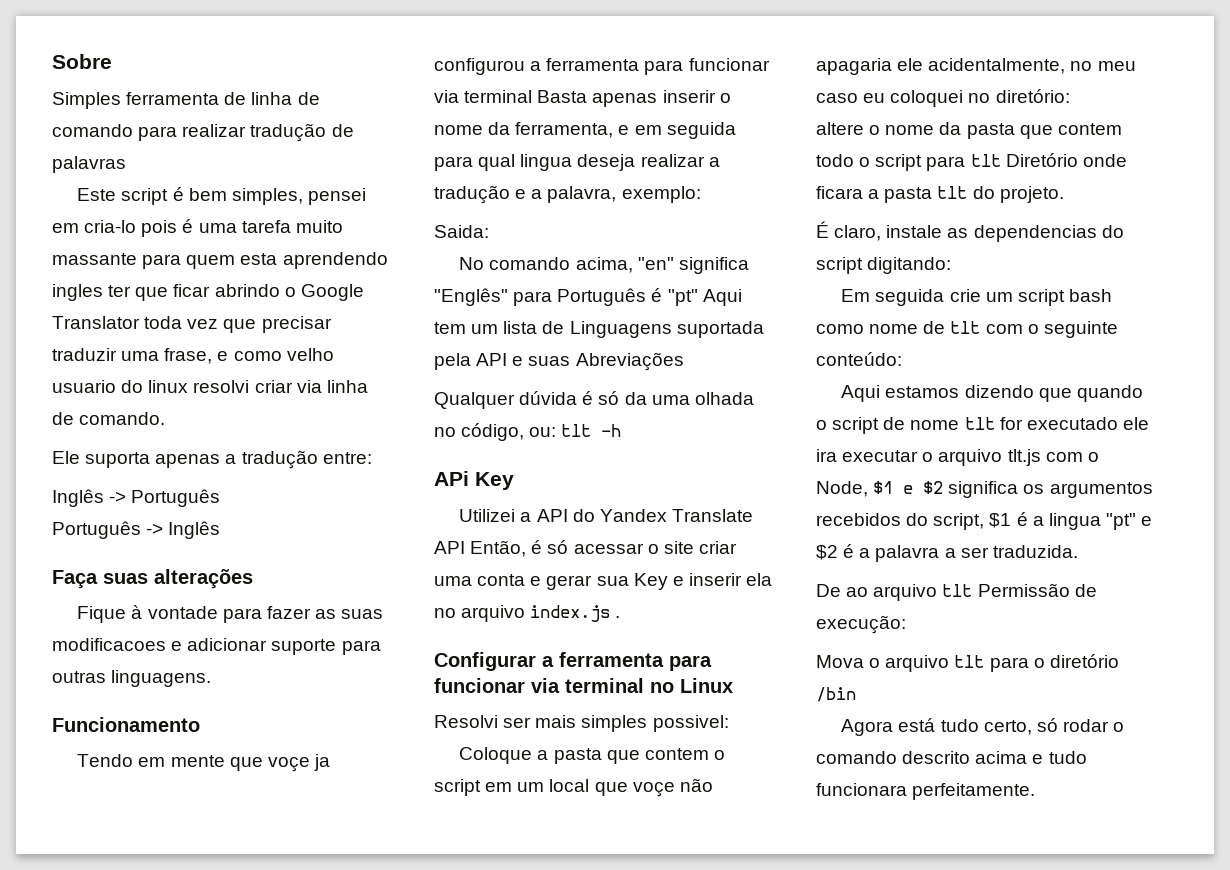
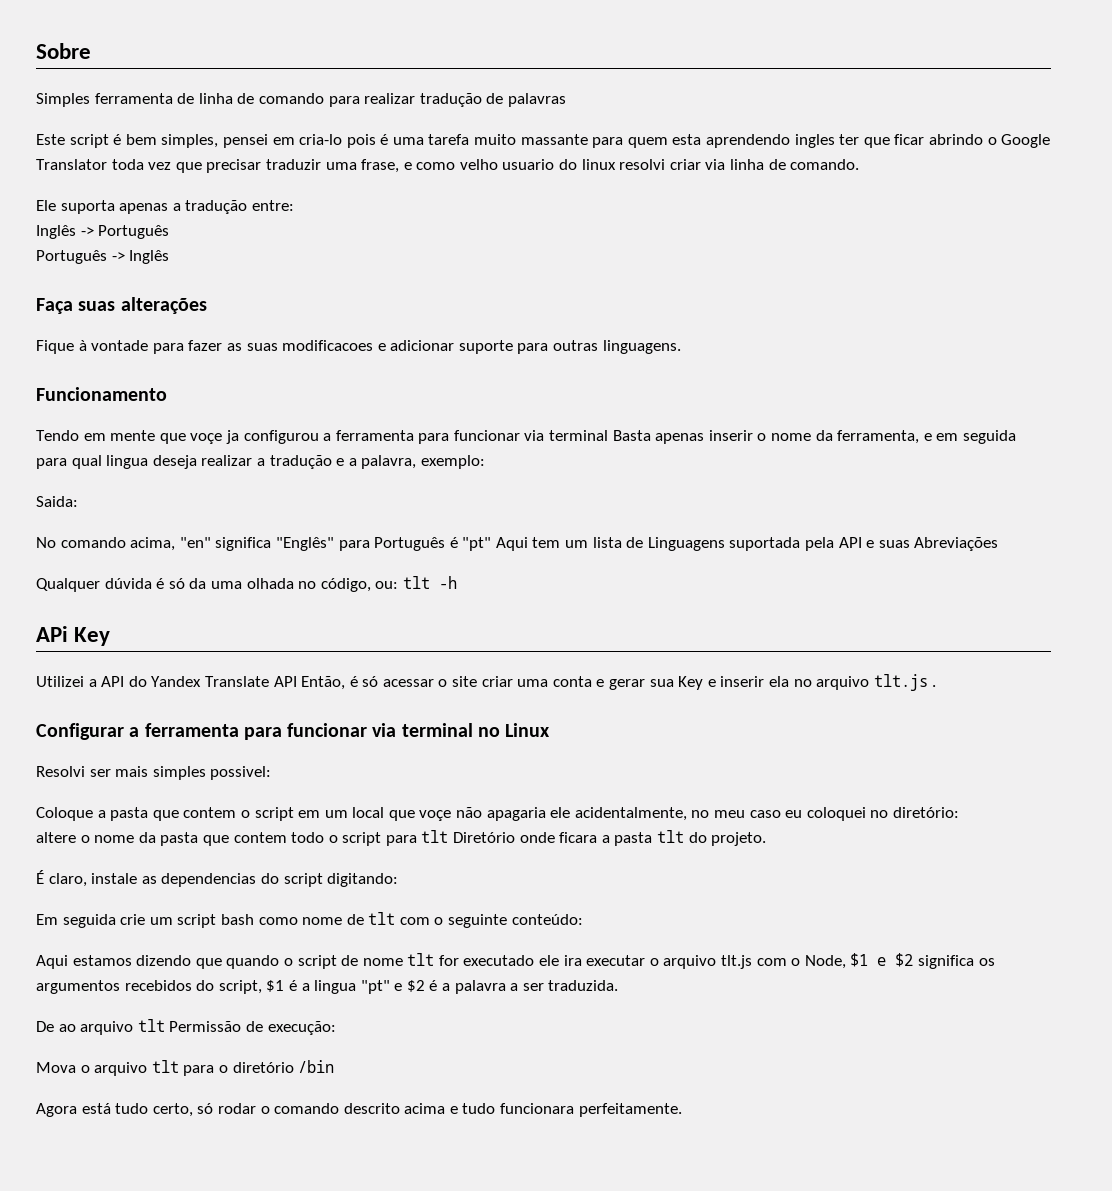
[530,605,611,622] index.js -> [873,674,928,691] tlt.js

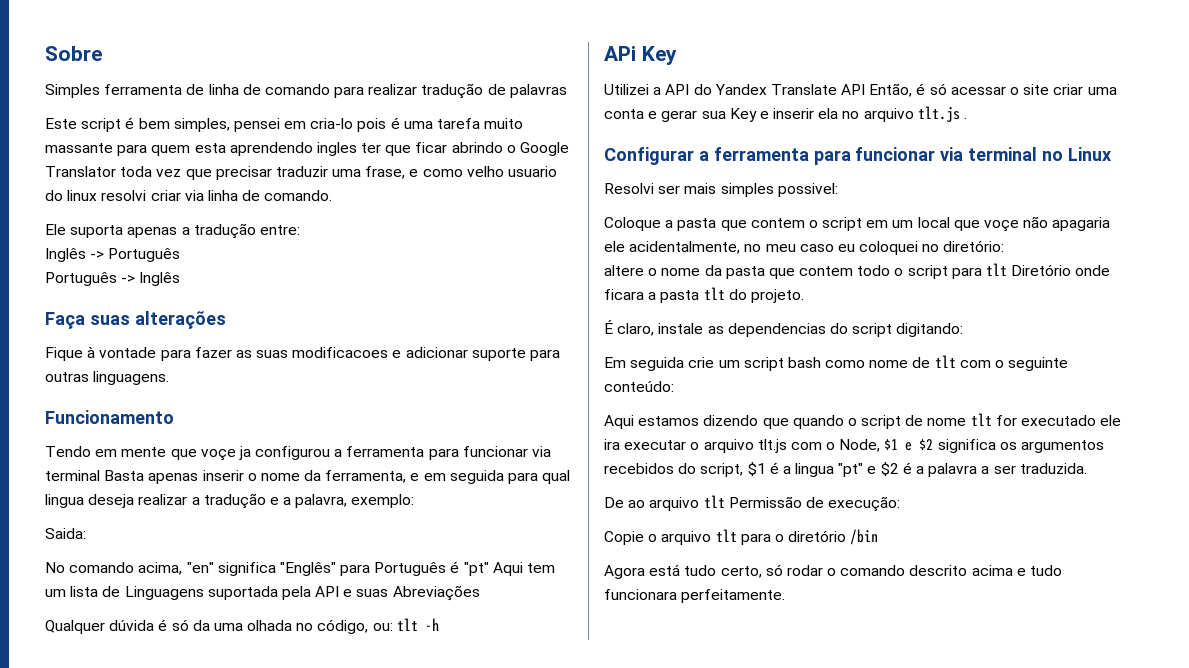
[36,1062,76,1073] Mova -> [604,531,644,545] Copie

